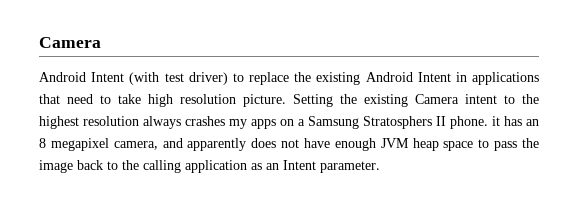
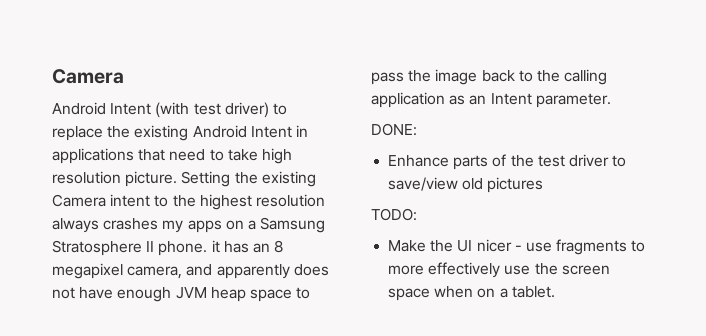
[363,116,432,129] Stratosphers -> [52,240,142,256] Stratosphere
(380, 167) none -> [371,123,417,136] [388,154,627,170] [388,177,544,193] [371,208,417,221] [388,239,646,255] [388,262,610,278] [388,286,555,301] // DONE: // Enhance parts of the test driver to save/view old pictures // TODO: // Make the UI nicer - use fragments to more effectively use the screen space when on a tablet.

